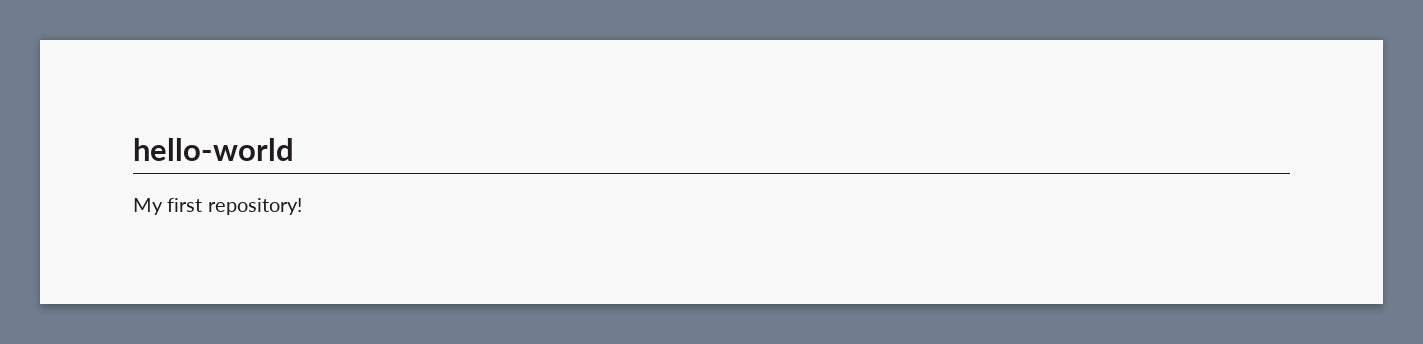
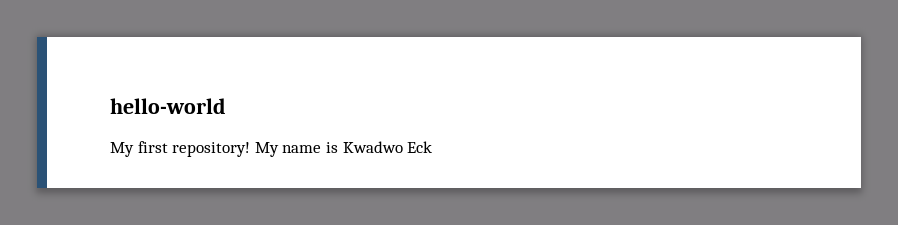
(302, 206) none -> [254,141,433,157] My name is Kwadwo Eck

